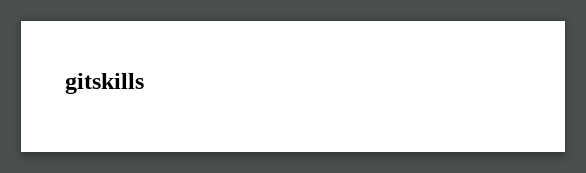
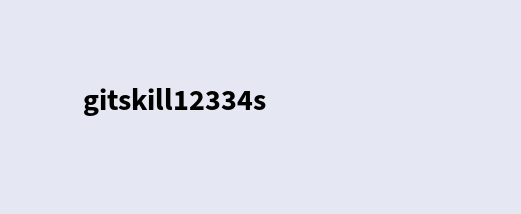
[65,73,144,94] gitskills -> [83,88,266,116] gitskill12334s

